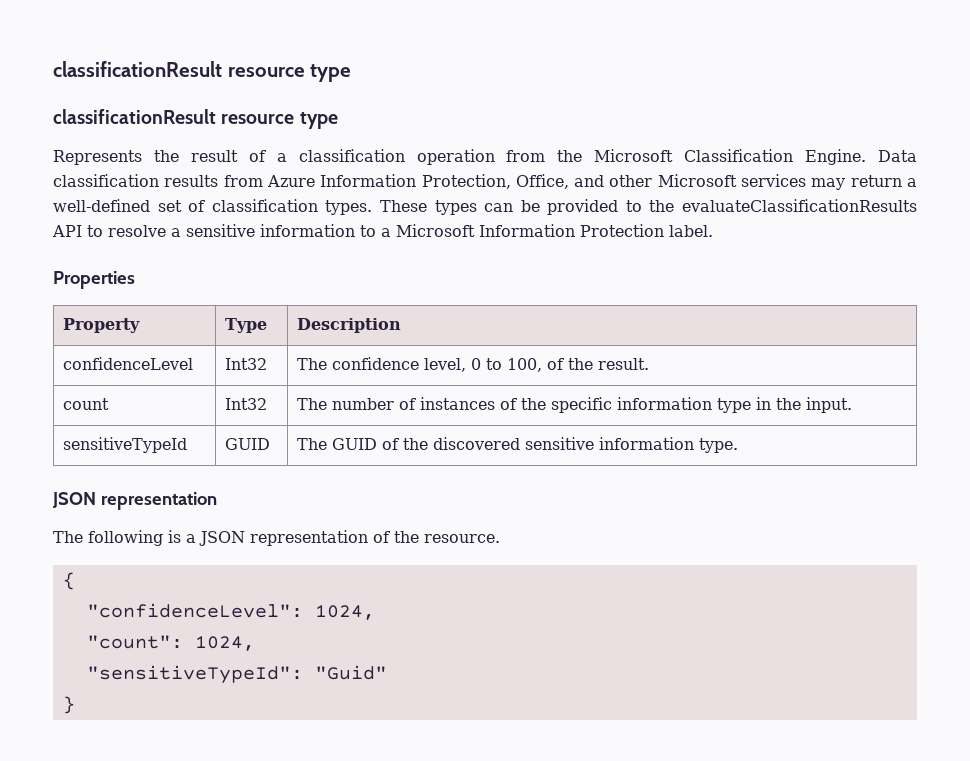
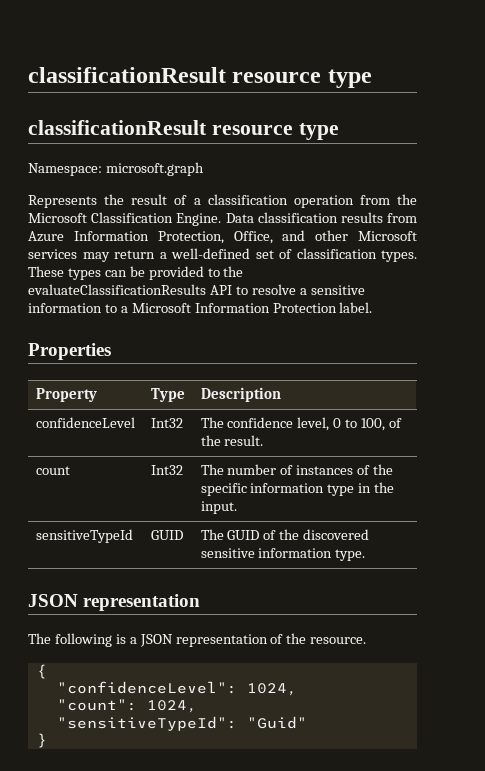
(338, 120) none -> [28,162,204,176] // Namespace: microsoft.graph

